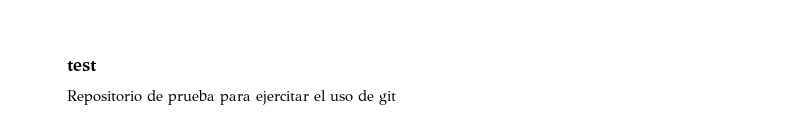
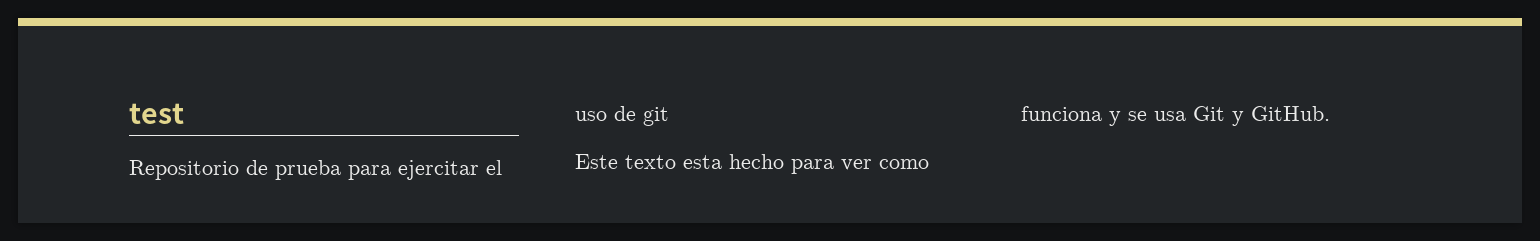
(396, 98) none -> [575,154,929,174] [1021,106,1330,126] // Este texto esta hecho para ver como funciona y se usa Git y GitHub.

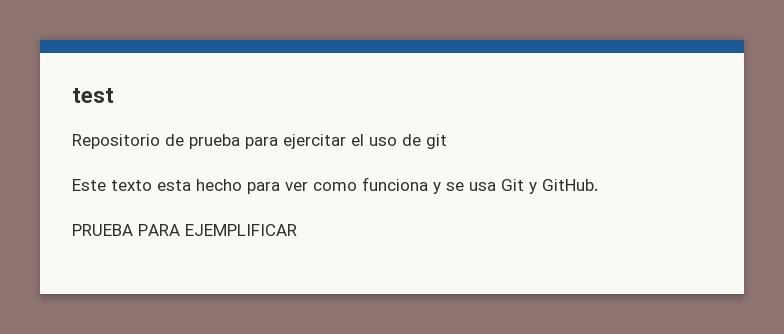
(1330, 113) none -> [72,224,297,236] // PRUEBA PARA EJEMPLIFICAR

